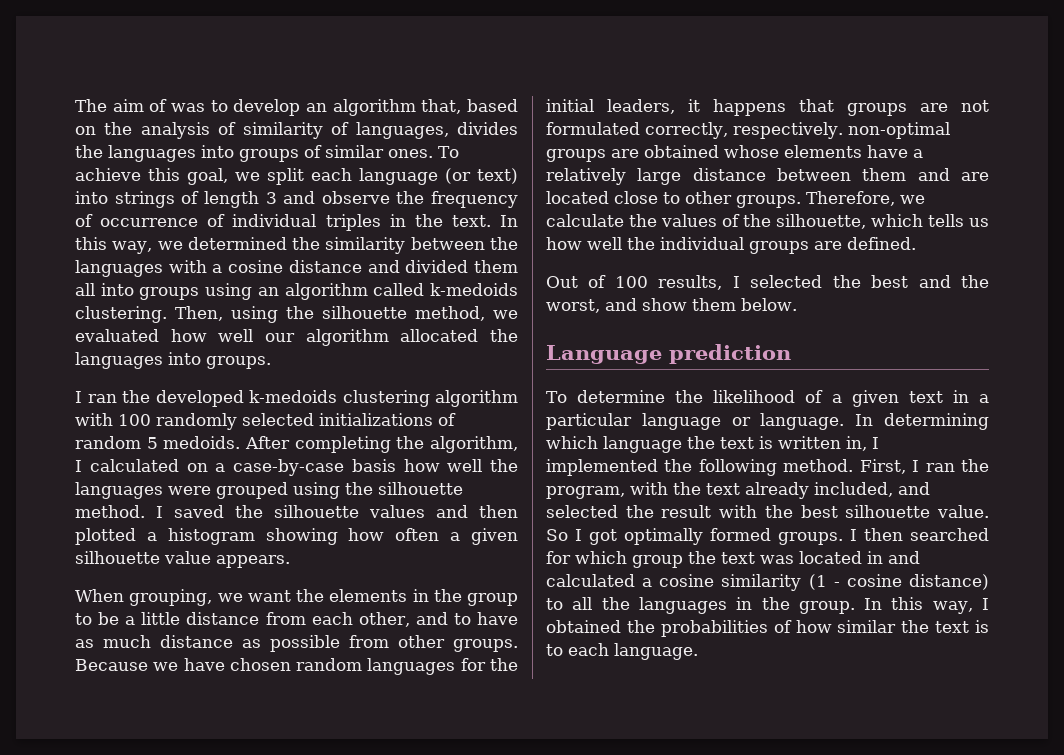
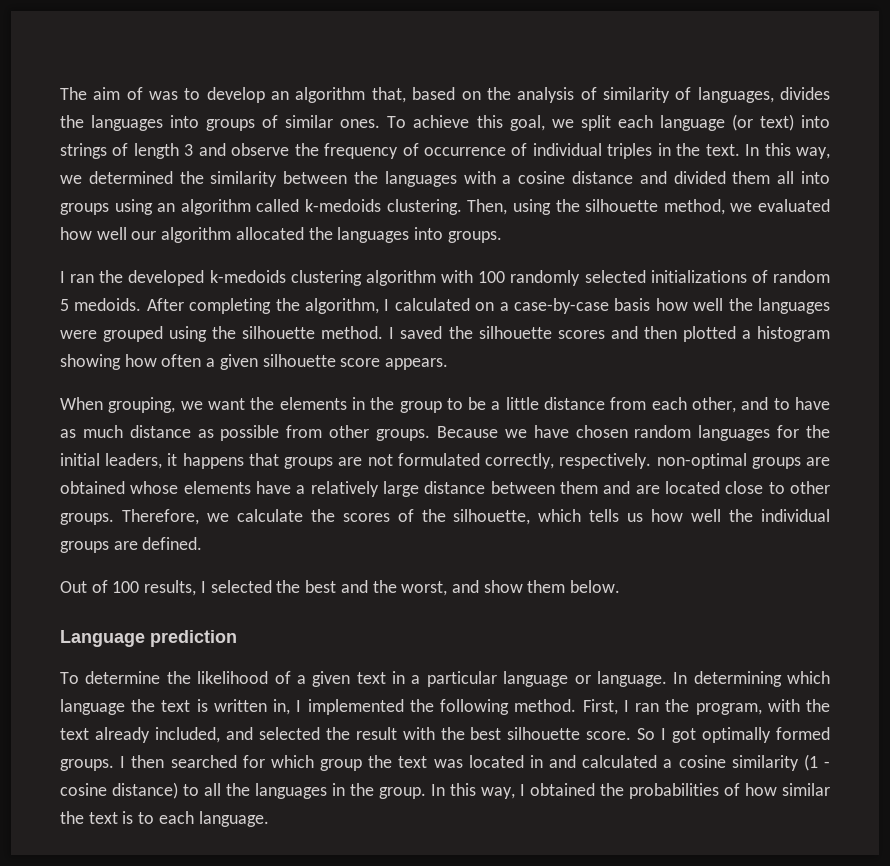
[369,505,425,518] values -> [557,330,605,339] scores
[164,551,211,564] value -> [340,358,381,367] score
[661,214,717,227] values -> [342,513,390,522] scores
[937,505,989,518] value. -> [586,731,632,740] score.

